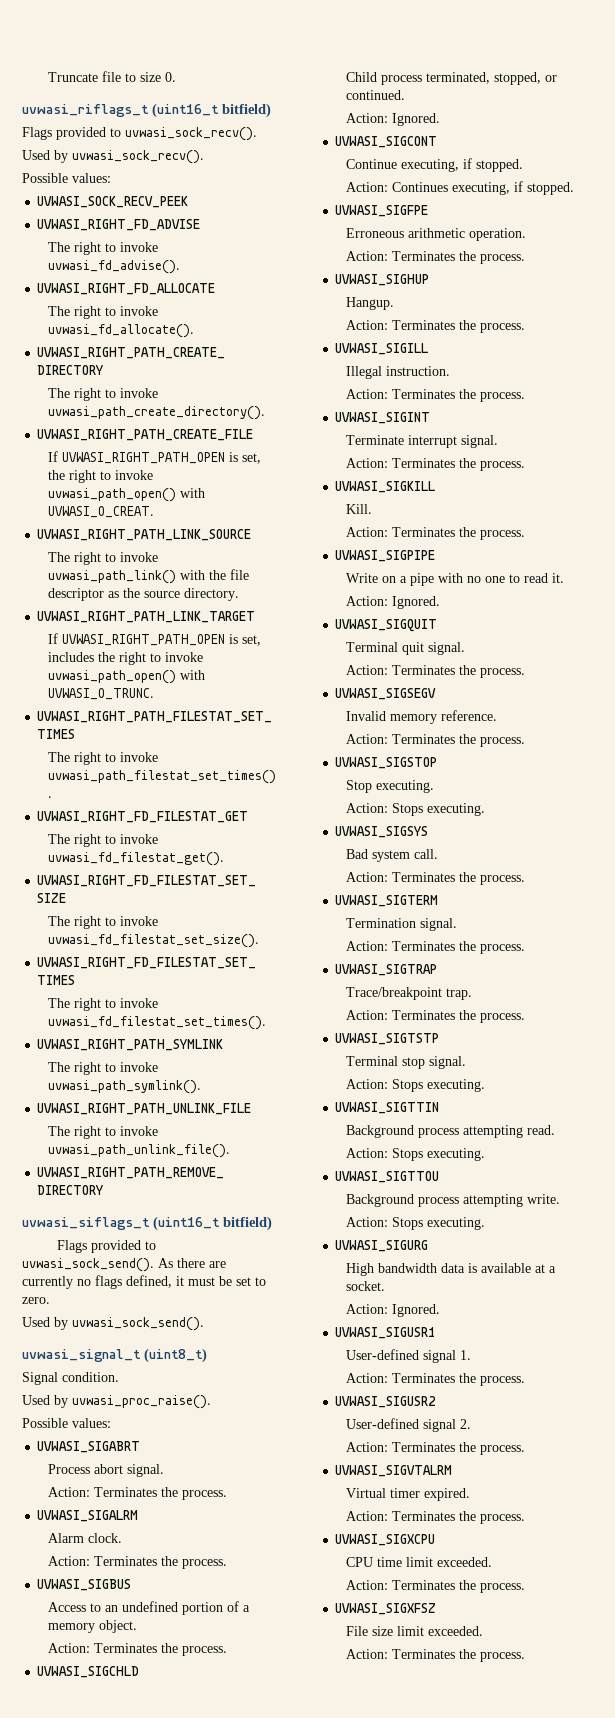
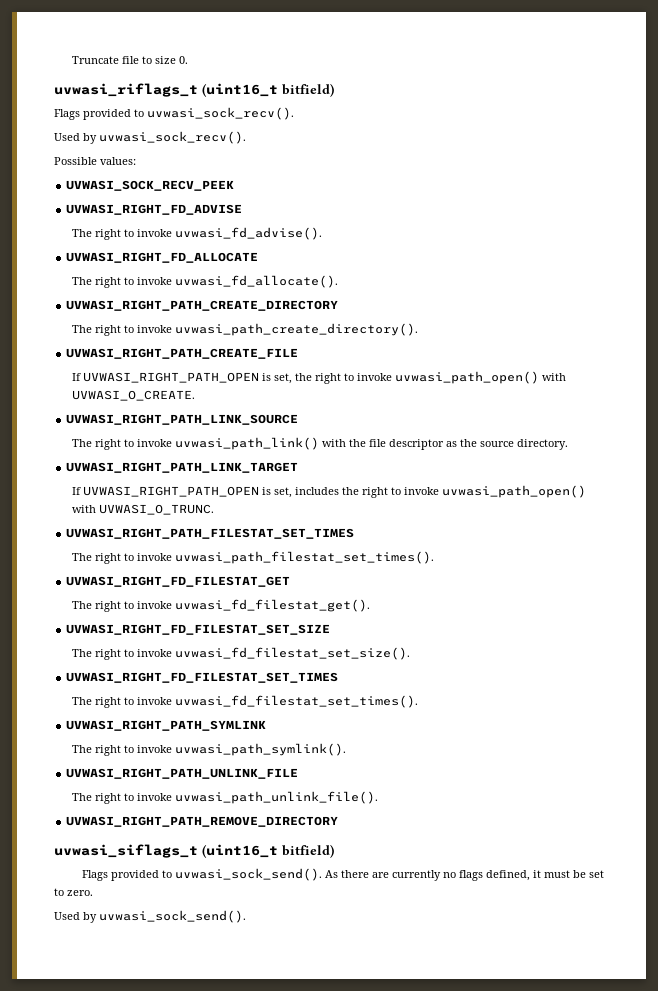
[48,506,155,518] UVWASI_O_CREAT. -> [71,390,195,401] UVWASI_O_CREATE.
[22,1348,207,1363] [22,1372,119,1385] [22,1395,211,1409] [22,1418,111,1428] [37,1441,141,1453] [48,1464,165,1477] [48,1487,228,1500] [37,1510,139,1522] [48,1533,123,1543] [48,1556,228,1569] [37,1579,132,1591] [48,1601,251,1615] [48,1620,138,1633] [48,1643,228,1656] [37,1666,140,1678] [346,72,558,85] [346,90,406,100] [346,113,441,126] [335,136,438,148] [346,158,524,172] [346,181,575,195] [335,205,429,217] [346,228,527,241] [346,251,526,264] [335,274,430,286] [346,297,395,310] [346,320,526,333] [335,343,429,355] [346,366,451,379] [346,389,526,402] [335,412,431,424] [346,435,499,448] [346,458,526,471] [335,481,436,493] [346,504,373,514] [346,527,526,540] [335,550,436,562] [346,573,565,586] [346,596,441,609] [335,619,438,632] [346,642,466,655] [346,665,526,678] [335,688,437,700] [346,710,498,724] [346,734,526,747] [335,757,438,769] [346,780,435,793] [346,803,486,816] [335,826,429,838] [346,849,439,862] [346,872,526,885] [335,895,439,907] [346,918,458,931] [346,941,526,954] [335,964,438,976] [346,987,473,1000] [346,1010,526,1023] [335,1033,440,1045] [346,1056,467,1069] [346,1079,486,1092] [335,1102,440,1114] [346,1125,556,1138] [346,1148,486,1161] [335,1171,440,1183] [346,1194,561,1207] [346,1217,486,1230] [335,1240,429,1252] [346,1263,557,1276] [346,1281,386,1291] [346,1304,441,1317] [335,1327,436,1339] [346,1349,472,1363] [346,1373,526,1386] [335,1396,437,1408] [346,1418,472,1432] [346,1442,526,1455] [335,1465,453,1477] [346,1488,471,1501] [346,1511,526,1524] [335,1534,436,1546] [346,1557,493,1567] [346,1580,526,1593] [335,1603,437,1615] [346,1626,484,1636] [346,1649,526,1662] // uvwasi_signal_t (uint8_t) // Signal condition. // Used by uvwasi_proc_raise(). // Possible values: // UVWASI_SIGABRT // Process abort signal. // Action: Terminates the process. // UVWASI_SIGALRM // Alarm clock. // Action: Terminates the process. // UVWASI_SIGBUS // Access to an undefined portion of a memory object. // Action: Terminates the process. // UVWASI_SIGCHLD // Child process terminated, stopped, or continued. // Action: Ignored. // UVWASI_SIGCONT // Continue executing, if stopped. // Action: Continues executing, if stopped. // UVWASI_SIGFPE // Erroneous arithmetic operation. // Action: Terminates the process. // UVWASI_SIGHUP // Hangup. // Action: Terminates the process. // UVWASI_SIGILL // Illegal instruction. // Action: Terminates the process. // UVWASI_SIGINT // Terminate interrupt signal. // Action: Terminates the process. // UVWASI_SIGKILL // Kill. // Action: Terminates the process. // UVWASI_SIGPIPE // Write on a pipe with no one to read it. // Action: Ignored. // UVWASI_SIGQUIT // Terminal quit signal. // Action: Terminates the process. // UVWASI_SIGSEGV // Invalid memory reference. // Action: Terminates the process. // UVWASI_SIGSTOP // Stop executing. // Action: Stops executing. // UVWASI_SIGSYS // Bad system call. // Action: Terminates the process. // UVWASI_SIGTERM // Termination signal. // Action: Terminates the process. // UVWASI_SIGTRAP // Trace/breakpoint trap. // Action: Terminates the process. // UVWASI_SIGTSTP // Terminal stop signal. // Action: Stops executing. // UVWASI_SIGTTIN // Background process attempting read. // Action: Stops executing. // UVWASI_SIGTTOU // Background process attempting write. // Action: Stops executing. // UVWASI_SIGURG // High bandwidth data is available at a socket. // Action: Ignored. // UVWASI_SIGUSR1 // User-defined signal 1. // Action: Terminates the process. // UVWASI_SIGUSR2 // User-defined signal 2. // Action: Terminates the process. // UVWASI_SIGVTALRM // Virtual timer expired. // Action: Terminates the process. // UVWASI_SIGXCPU // CPU time limit exceeded. // Action: Terminates the process. // UVWASI_SIGXFSZ // File size limit exceeded. // Action: Terminates the process. -> (246, 916) none

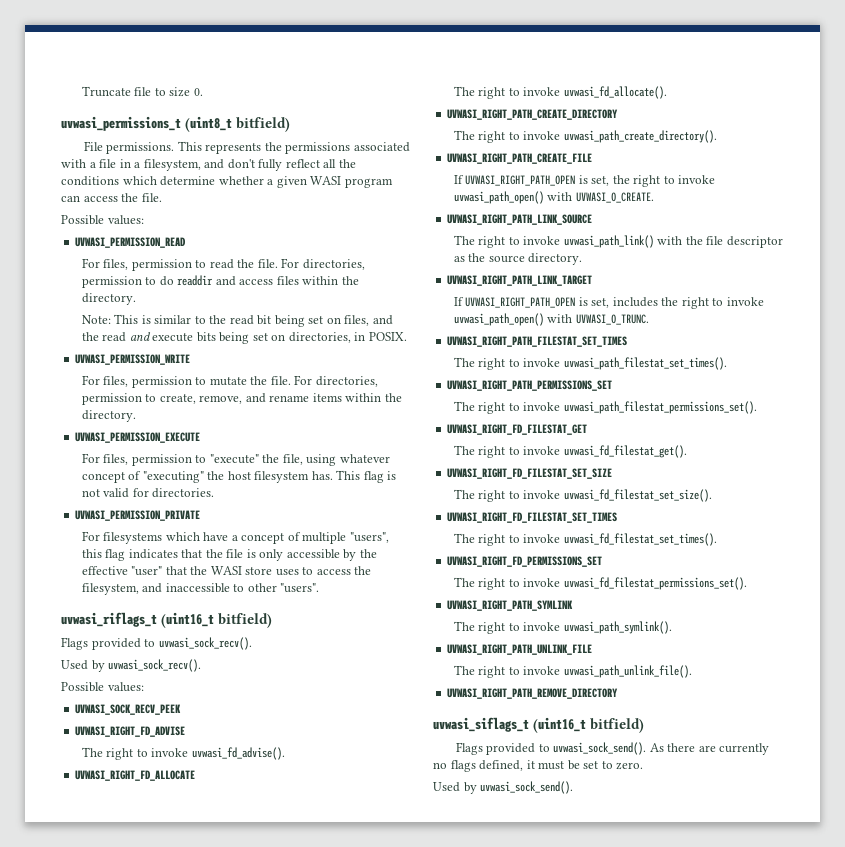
(188, 60) none -> [61,116,291,132] [83,141,410,154] [61,159,356,171] [61,176,393,188] [61,193,162,202] [61,215,144,225] [75,237,187,248] [81,258,365,271] [81,275,359,288] [81,293,136,305] [81,314,393,327] [81,332,407,344] [75,354,191,365] [81,375,378,388] [81,393,402,405] [81,410,136,422] [75,432,201,443] [81,453,390,466] [81,470,397,483] [81,488,215,498] [75,510,201,521] [81,531,389,544] [81,549,377,561] [81,566,372,576] [81,583,320,595] // uvwasi_permissions_t (uint8_t bitfield) // File permissions. This represents the permissions associated with a file in a filesystem, and don't fully reflect all the conditions which determine whether a given WASI program can access the file. // Possible values: // UVWASI_PERMISSION_READ // For files, permission to read the file. For directories, permission to do readdir and access files within the directory. // Note: This is similar to the read bit being set on files, and the read and execute bits being set on directories, in POSIX. // UVWASI_PERMISSION_WRITE // For files, permission to mutate the file. For directories, permission to create, remove, and rename items within the directory. // UVWASI_PERMISSION_EXECUTE // For files, permission to "execute" the file, using whatever concept of "executing" the host filesystem has. This flag is not valid for directories. // UVWASI_PERMISSION_PRIVATE // For filesystems which have a concept of multiple "users", this flag indicates that the file is only accessible by the effective "user" that the WASI store uses to access the filesystem, and inaccessible to other "users".
(434, 557) none -> [447,380,613,391] [453,401,757,414] // UVWASI_RIGHT_PATH_PERMISSIONS_SET // The right to invoke uvwasi_path_filestat_permissions_set().
(418, 701) none -> [447,556,603,567] [453,577,747,590] // UVWASI_RIGHT_FD_PERMISSIONS_SET // The right to invoke uvwasi_fd_filestat_permissions_set().

